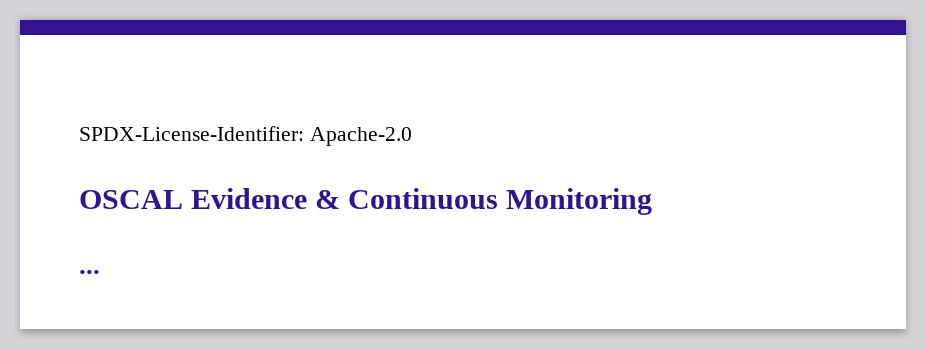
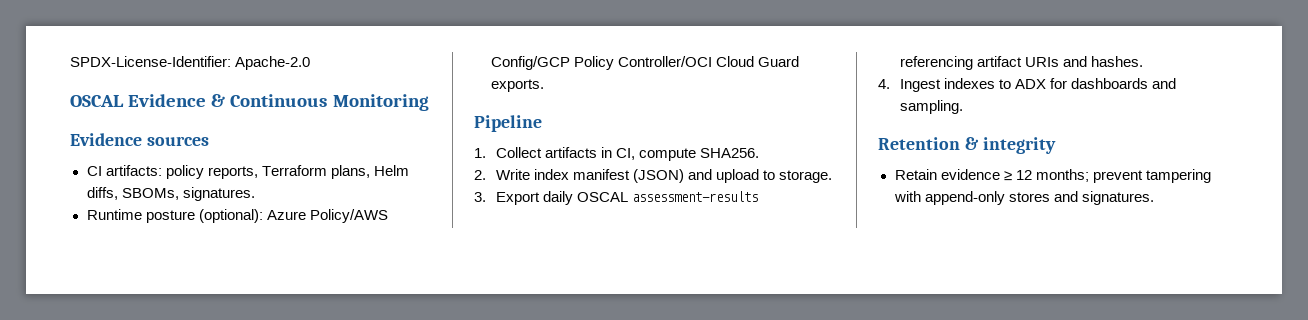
[79,270,100,274] ... -> [70,133,209,146] [86,165,409,179] [86,187,255,201] [86,209,388,223] [490,56,799,70] [490,79,544,92] [474,115,542,132] [474,147,759,161] [474,169,832,183] [474,191,758,205] [899,56,1143,70] [878,78,1176,92] [899,100,963,114] [878,137,1056,154] [894,169,1211,183] [893,191,1154,205] Evidence sources // CI artifacts: policy reports, Terraform plans, Helm diffs, SBOMs, signatures. // Runtime posture (optional): Azure Policy/AWS Config/GCP Policy Controller/OCI Cloud Guard exports. // Pipeline // 1. Collect artifacts in CI, compute SHA256. // 2. Write index manifest (JSON) and upload to storage. // 3. Export daily OSCAL assessment-results referencing artifact URIs and hashes. // 4. Ingest indexes to ADX for dashboards and sampling. // Retention & integrity // Retain evidence ≥ 12 months; prevent tampering with append-only stores and signatures.

